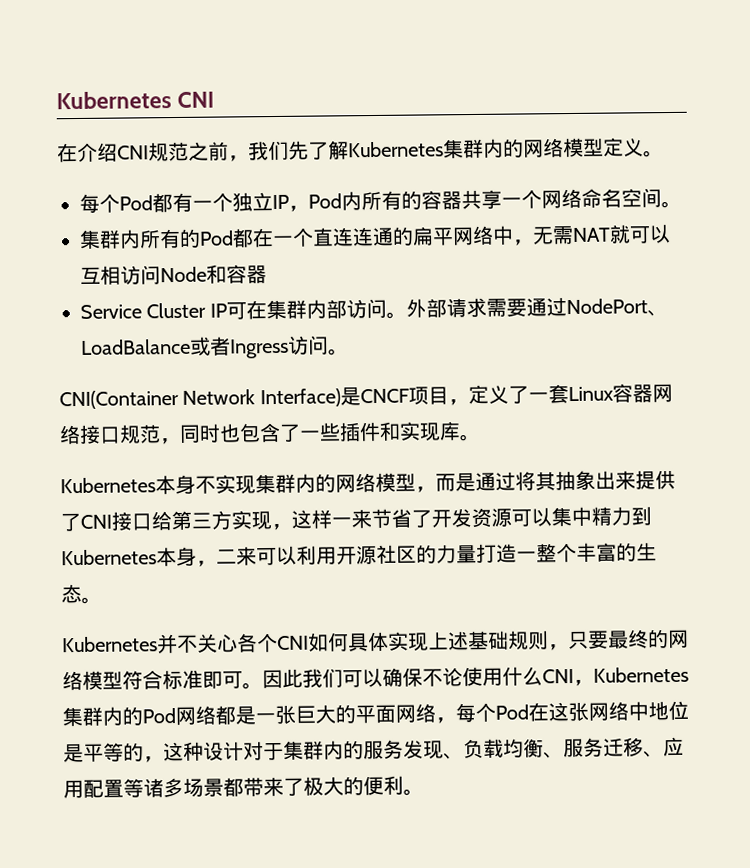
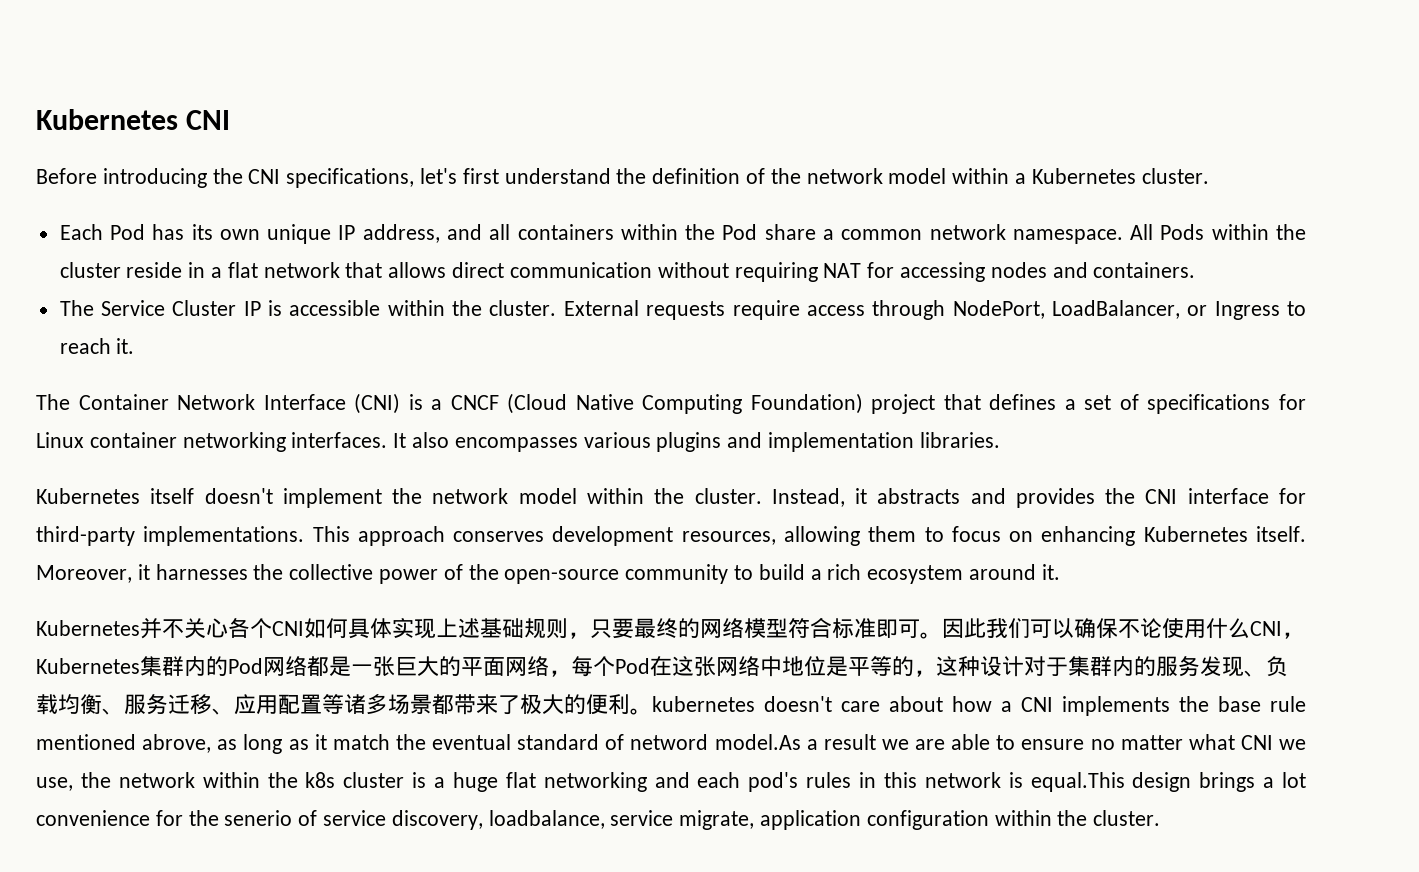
[57,137,664,163] [79,188,682,213] [79,224,671,249] [80,264,267,285] [80,297,668,320] [81,335,349,359] [59,383,673,410] [59,421,481,445] [60,469,676,495] [60,506,652,532] [61,542,657,567] [61,583,102,604] 在介绍CNI规范之前，我们先了解Kubernetes集群内的网络模型定义。 // 每个Pod都有一个独立IP，Pod内所有的容器共享一个网络命名空间。 // 集群内所有的Pod都在一个直连连通的扁平网络中，无需NAT就可以互相访问Node和容器 // Service Cluster IP可在集群内部访问。外部请求需要通过NodePort、LoadBalance或者Ingress访问。 // CNI(Container Network Interface)是CNCF项目，定义了一套Linux容器网络接口规范，同时也包含了一些插件和实现库。 // Kubernetes本身不实现集群内的网络模型，而是通过将其抽象出来提供了CNI接口给第三方实现，这样一来节省了开发资源可以集中精力到Kubernetes本身，二来可以利用开源社区的力量打造一整个丰富的生态。 -> [36,168,1209,188] [59,224,1306,244] [59,262,1196,282] [59,300,1307,320] [59,338,135,354] [36,393,1307,414] [36,432,1000,452] [36,488,1307,508] [36,526,1307,546] [36,564,1060,584] Before introducing the CNI specifications, let's first understand the definition of the network model within a Kubernetes cluster. // Each Pod has its own unique IP address, and all containers within the Pod share a common network namespace. All Pods within the cluster reside in a flat network that allows direct communication without requiring NAT for accessing nodes and containers. // The Service Cluster IP is accessible within the cluster. External requests require access through NodePort, LoadBalancer, or Ingress to reach it. // The Container Network Interface (CNI) is a CNCF (Cloud Native Computing Foundation) project that defines a set of specifications for Linux container networking interfaces. It also encompasses various plugins and implementation libraries. // Kubernetes itself doesn't implement the network model within the cluster. Instead, it abstracts and provides the CNI interface for third-party implementations. This approach conserves development resources, allowing them to focus on enhancing Kubernetes itself. Moreover, it harnesses the collective power of the open-source community to build a rich ecosystem around it.
(424, 792) none -> [652,696,1306,716] [36,734,1306,754] [36,772,1306,792] [36,810,1161,830] kubernetes doesn't care about how a CNI implements the base rule mentioned abrove, as long as it match the eventual standard of netword model.As a result we are able to ensure no matter what CNI we use, the network within the k8s cluster is a huge flat networking and each pod's rules in this network is equal.This design brings a lot convenience for the senerio of service discovery, loadbalance, service migrate, application configuration within the cluster.

